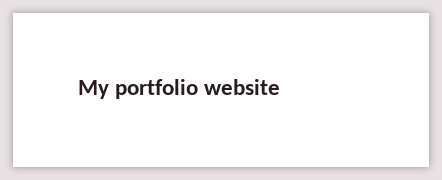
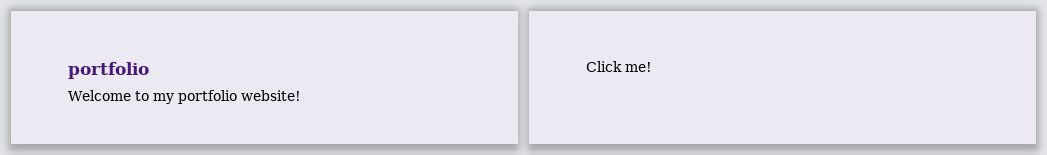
[78,79,281,99] My portfolio website -> [68,62,149,79] [68,90,301,104] [586,61,652,72] portfolio // Welcome to my portfolio website! // Click me!

